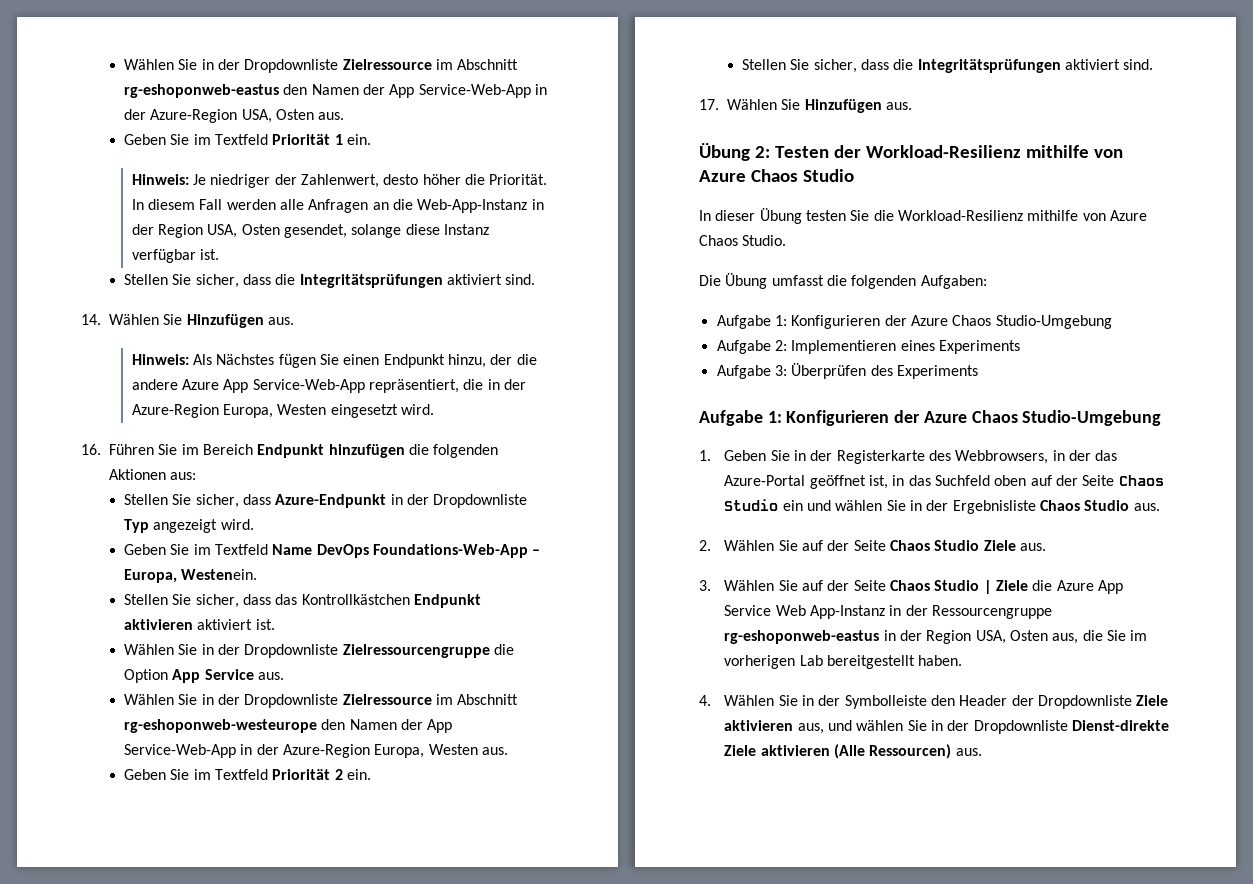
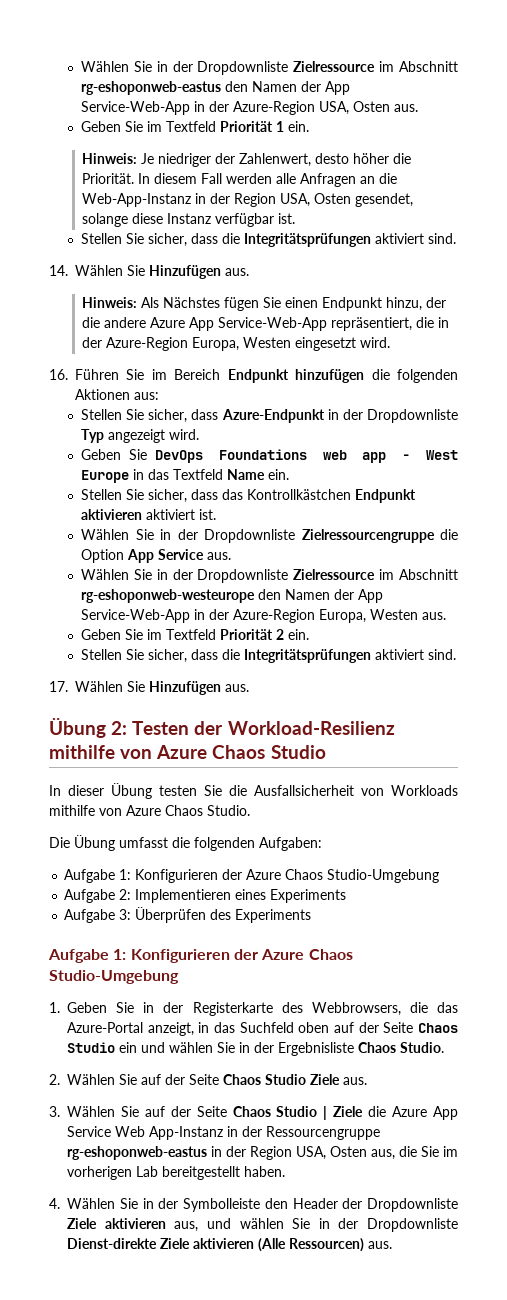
[193,544,541,558] [124,569,258,583] im Textfeld Name DevOps Foundations-Web-App – Europa, Westenein. -> [154,449,459,463] [81,469,290,483] DevOps Foundations web app - West Europe in das Textfeld Name ein.
[897,210,1023,221] Workload-Resilienz -> [254,785,458,796] Ausfallsicherheit von Workloads
[1052,450,1118,461] [724,475,889,489] in der das Azure-Portal geöffnet ist, -> [409,1002,458,1013] [67,1022,194,1036] die das Azure-Portal anzeigt,
[1084,500,1160,511] Studio aus. -> [400,1042,444,1053] Studio.

